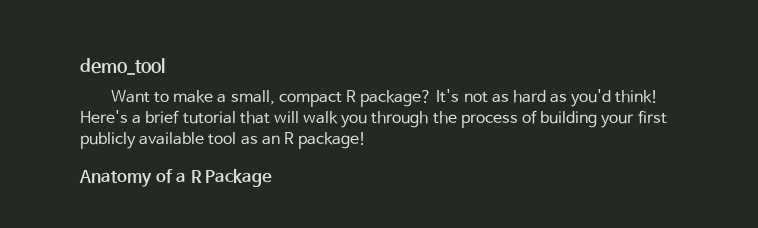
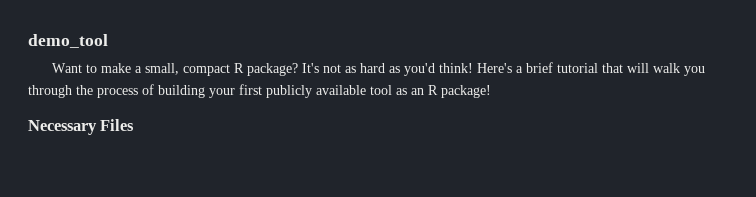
[79,169,273,187] Anatomy of a R Package -> [28,119,135,135] Necessary Files

